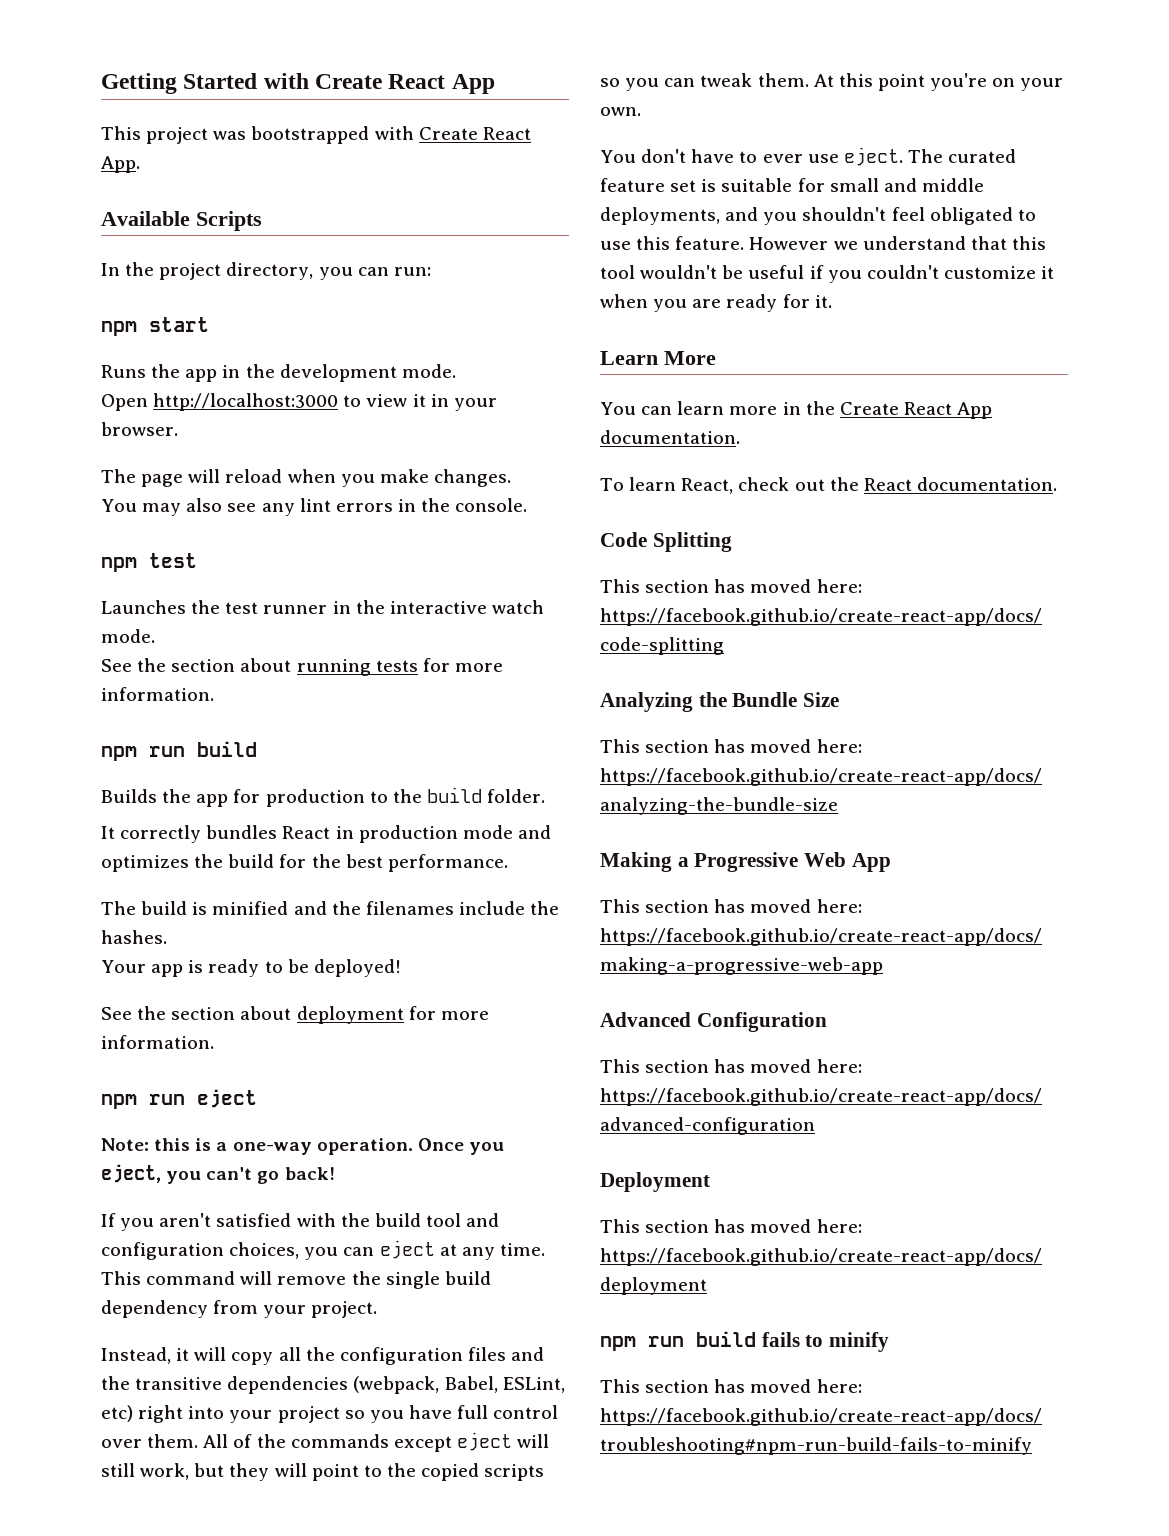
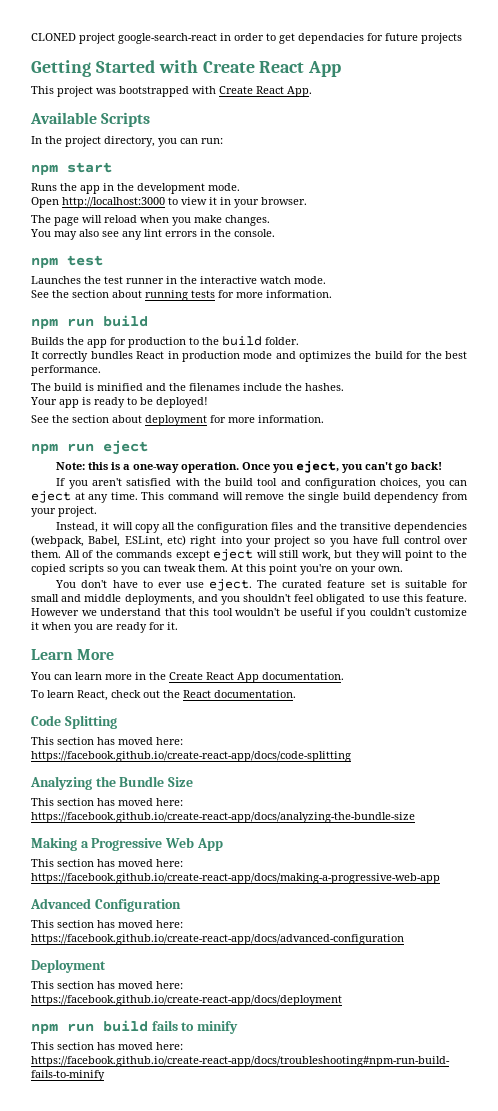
(101, 83) none -> [31,33,462,44] CLONED project google-search-react in order to get dependacies for future projects //

